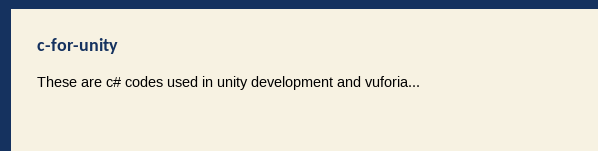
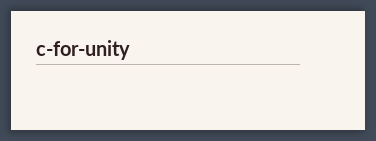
[37,76,420,90] // These are c# codes used in unity development and vuforia... -> (130, 50) none

